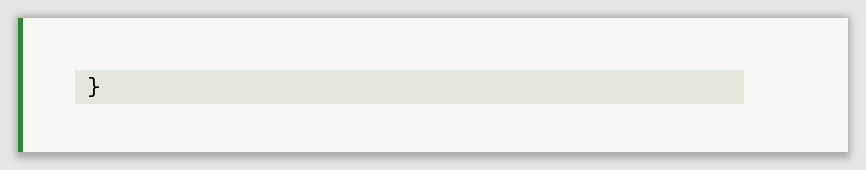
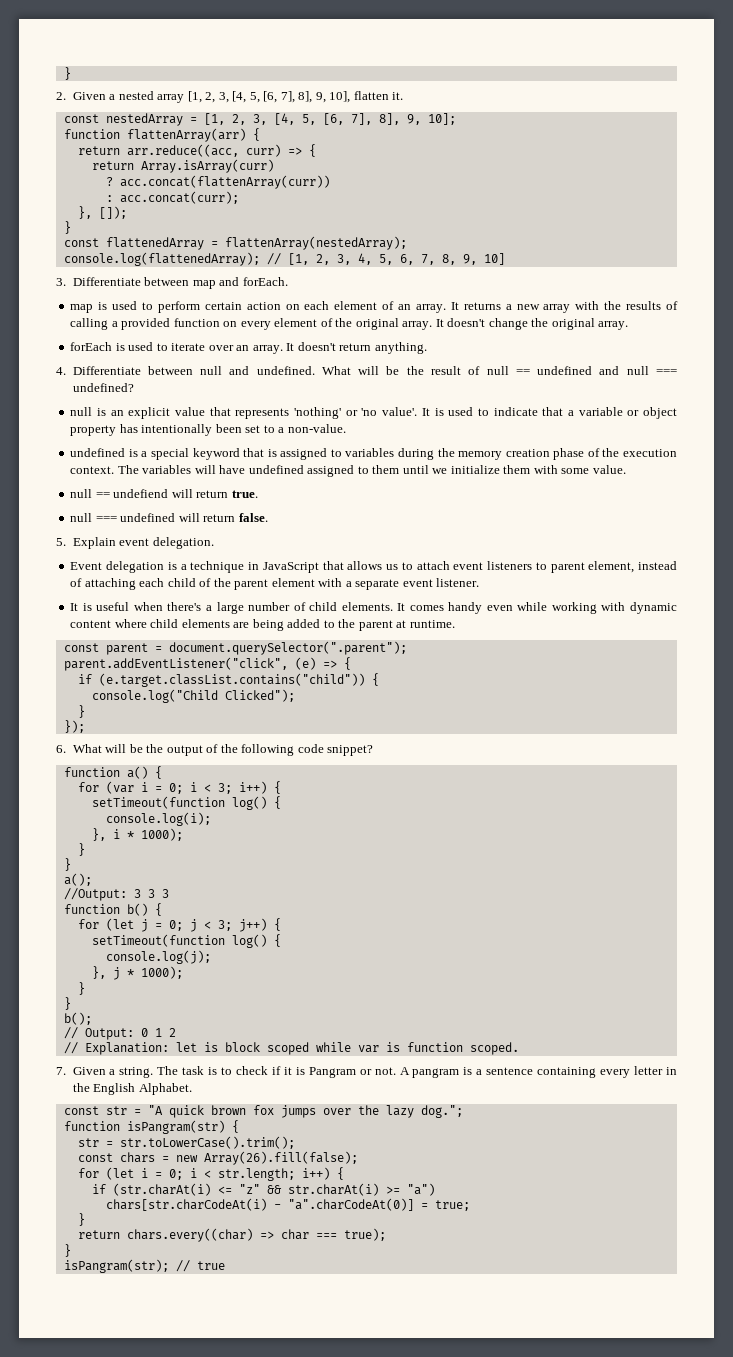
[87,77,100,97] } -> [63,67,71,80] [56,91,404,103] [63,113,456,126] [63,128,260,142] [77,144,316,157] [91,159,274,173] [105,175,330,189] [105,191,239,204] [77,206,127,219] [63,221,71,234] [63,236,407,250] [63,252,505,266] [56,277,288,289] [70,301,678,313] [70,318,629,330] [70,342,427,354] [56,366,677,375] [72,383,134,392] [70,407,677,419] [70,424,346,436] [70,448,678,460] [70,465,626,477] [70,489,258,498] [70,513,268,522] [56,537,214,549] [70,561,677,573] [70,578,480,590] [70,602,677,614] [70,619,455,631] [63,641,407,655] [63,657,351,671] [77,673,379,687] [91,689,295,703] [77,705,85,718] [63,720,85,733] [56,744,374,756] [63,766,162,779] [77,781,281,794] [91,796,281,810] [105,812,211,826] [91,828,183,841] [77,843,85,856] [63,858,71,871] [63,873,92,886] [63,888,169,901] [63,903,162,916] [77,918,281,932] [91,934,281,948] [105,950,211,964] [91,966,183,980] [77,982,85,995] [63,997,71,1010] [63,1012,92,1025] [63,1027,176,1040] [63,1042,519,1055] [56,1066,677,1078] [72,1083,192,1095] [63,1105,463,1118] [63,1120,239,1134] [77,1136,295,1149] [77,1151,358,1165] [77,1167,344,1181] [91,1183,435,1196] [105,1198,470,1211] [77,1213,85,1226] [77,1228,386,1242] [63,1244,71,1257] [63,1259,225,1273] } // 2. Given a nested array [1, 2, 3, [4, 5, [6, 7], 8], 9, 10], flatten it. // const nestedArray = [1, 2, 3, [4, 5, [6, 7], 8], 9, 10]; // function flattenArray(arr) { // return arr.reduce((acc, curr) => { // return Array.isArray(curr) // ? acc.concat(flattenArray(curr)) // : acc.concat(curr); // }, []); // } // const flattenedArray = flattenArray(nestedArray); // console.log(flattenedArray); // [1, 2, 3, 4, 5, 6, 7, 8, 9, 10] // 3. Differentiate between map and forEach. // map is used to perform certain action on each element of an array. It returns a new array with the results of calling a provided function on every element of the original array. It doesn't change the original array. // forEach is used to iterate over an array. It doesn't return anything. // 4. Differentiate between null and undefined. What will be the result of null == undefined and null === undefined? // null is an explicit value that represents 'nothing' or 'no value'. It is used to indicate that a variable or object property has intentionally been set to a non-value. // undefined is a special keyword that is assigned to variables during the memory creation phase of the execution context. The variables will have undefined assigned to them until we initialize them with some value. // null == undefiend will return true. // null === undefined will return false. // 5. Explain event delegation. // Event delegation is a technique in JavaScript that allows us to attach event listeners to parent element, instead of attaching each child of the parent element with a separate event listener. // It is useful when there's a large number of child elements. It comes handy even while working with dynamic content where child elements are being added to the parent at runtime. // const parent = document.querySelector(".parent"); // parent.addEventListener("click", (e) => { // if (e.target.classList.contains("child")) { // console.log("Child Clicked"); // } // }); // 6. What will be the output of the following code snippet? // function a() { // for (var i = 0; i < 3; i++) { // setTimeout(function log() { // console.log(i); // }, i * 1000); // } // } // a(); // //Output: 3 3 3 // function b() { // for (let j = 0; j < 3; j++) { // setTimeout(function log() { // console.log(j); // }, j * 1000); // } // } // b(); // // Output: 0 1 2 // // Explanation: let is block scoped while var is function scoped. // 7. Given a string. The task is to check if it is Pangram or not. A pangram is a sentence containing every letter in the English Alphabet. // const str = "A quick brown fox jumps over the lazy dog."; // function isPangram(str) { // str = str.toLowerCase().trim(); // const chars = new Array(26).fill(false); // for (let i = 0; i < str.length; i++) { // if (str.charAt(i) <= "z" && str.charAt(i) >= "a") // chars[str.charCodeAt(i) - "a".charCodeAt(0)] = true; // } // return chars.every((char) => char === true); // } // isPangram(str); // true

